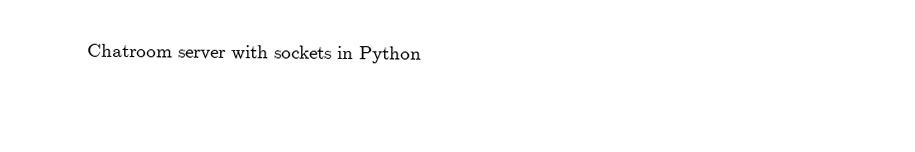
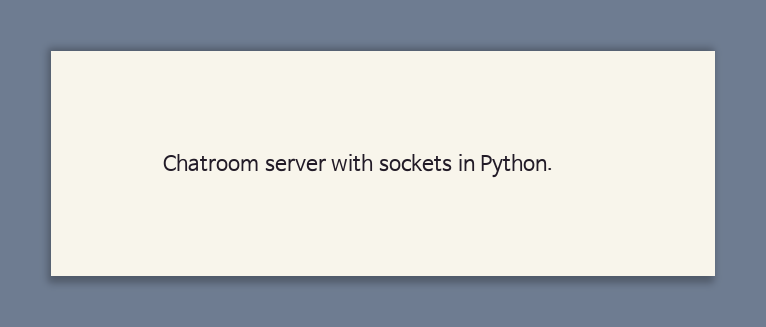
[359,46,422,64] Python -> [480,154,554,178] Python.

